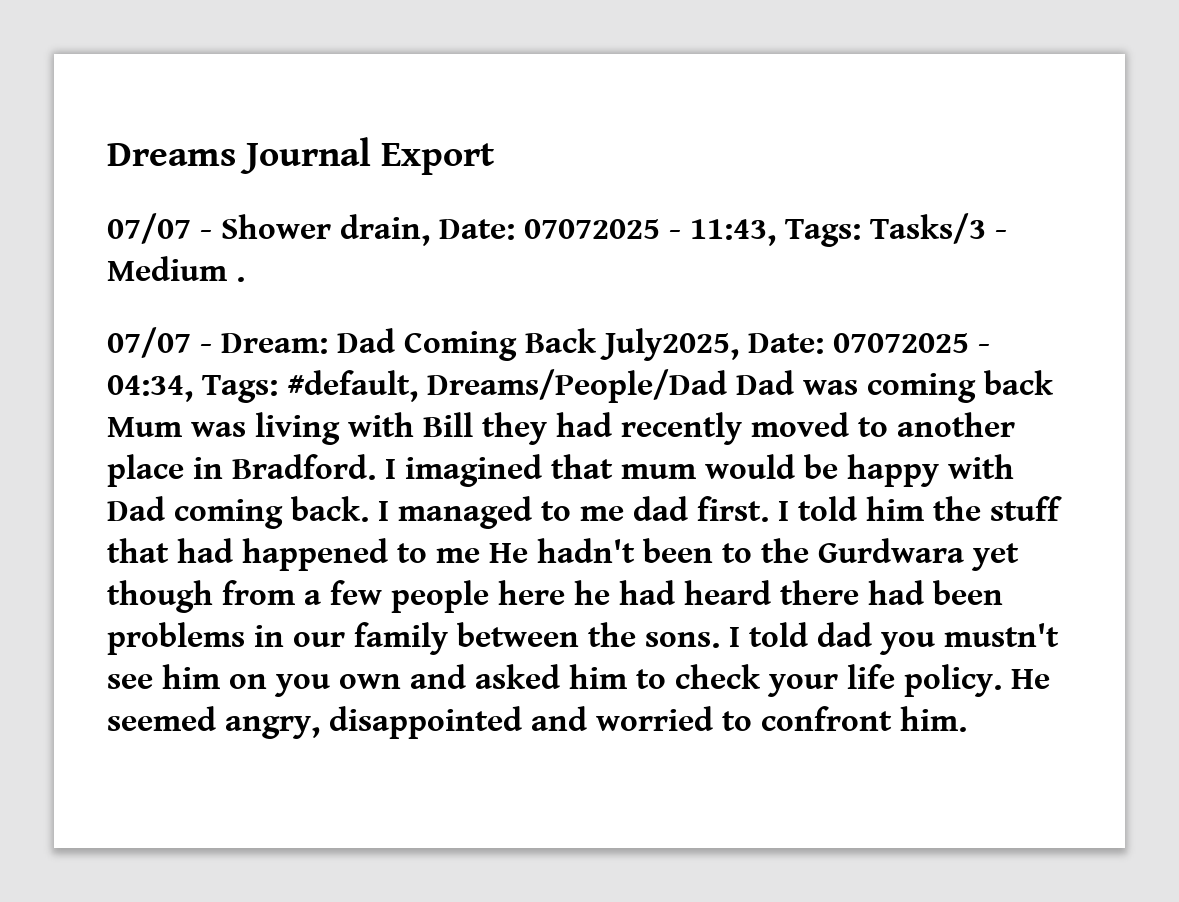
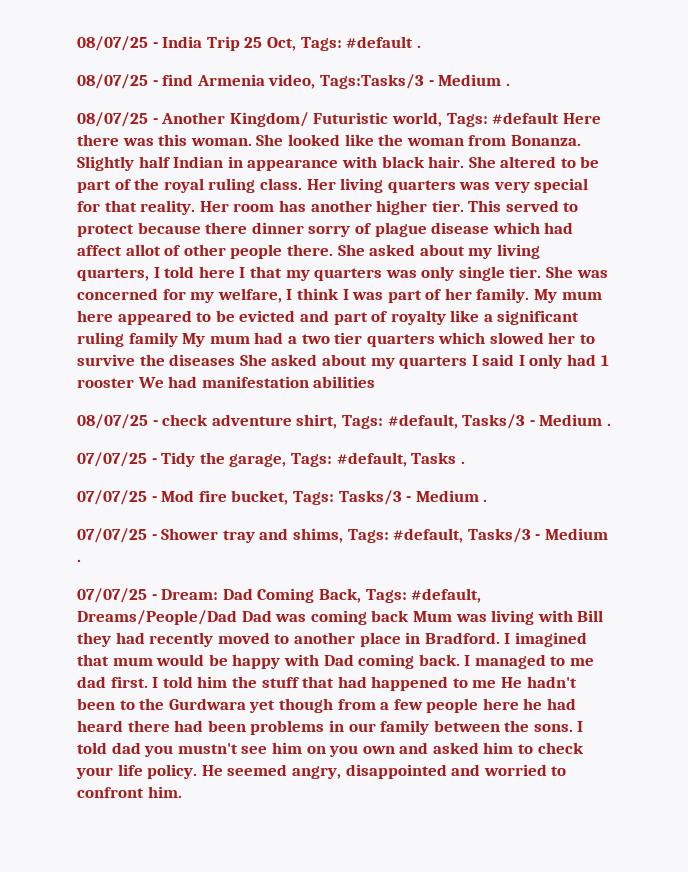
[107,137,496,175] [107,213,776,246] Dreams Journal Export // 07/07 - Shower drain, Date: 07072025 - 11:43, -> [77,36,421,51] [77,74,510,89] [77,112,601,127] [77,134,581,146] [77,156,600,171] [77,178,589,193] [77,200,579,215] [77,222,574,237] [77,244,540,259] [77,266,608,281] [77,288,602,303] [77,310,580,325] [77,332,596,347] [77,354,609,369] [77,376,376,388] [77,414,611,429] [77,452,465,467] [77,490,289,505] 08/07/25 - India Trip 25 Oct, Tags: #default . // 08/07/25 - find Armenia video, Tags:Tasks/3 - Medium . // 08/07/25 - Another Kingdom/ Futuristic world, Tags: #default Here there was this woman. She looked like the woman from Bonanza. Slightly half Indian in appearance with black hair. She altered to be part of the royal ruling class. Her living quarters was very special for that reality. Her room has another higher tier. This served to protect because there dinner sorry of plague disease which had affect allot of other people there. She asked about my living quarters, I told here I that my quarters was only single tier. She was concerned for my welfare, I think I was part of her family. My mum here appeared to be evicted and part of royalty like a significant ruling family My mum had a two tier quarters which slowed her to survive the diseases She asked about my quarters I said I only had 1 rooster We had manifestation abilities // 08/07/25 - check adventure shirt, Tags: #default, Tasks/3 - Medium . // 07/07/25 - Tidy the garage, Tags: #default, Tasks . // 07/07/25 - Mod fire bucket,
[107,327,990,361] [107,375,193,402] 07/07 - Dream: Dad Coming Back July2025, Date: 07072025 - 04:34, -> [77,528,608,543] [77,559,81,562] [77,588,361,603] 07/07/25 - Shower tray and shims, Tags: #default, Tasks/3 - Medium . // 07/07/25 - Dream: Dad Coming Back,

